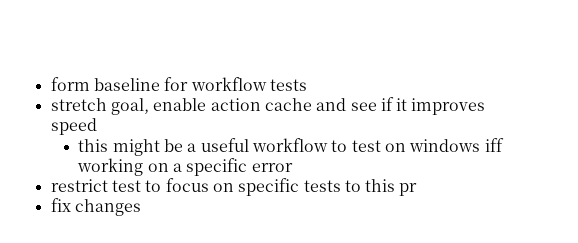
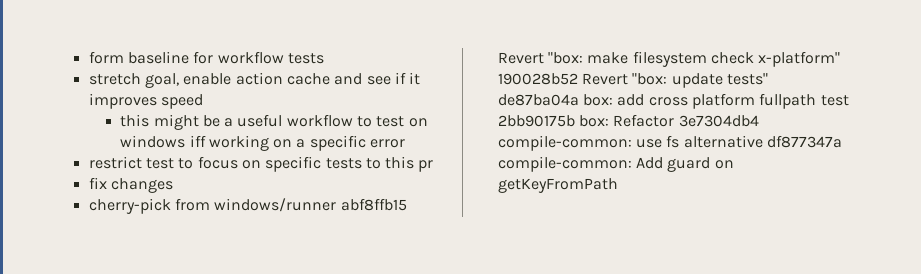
(141, 207) none -> [88,198,407,214] [497,51,841,67] [497,73,768,88] [497,93,849,109] [497,114,759,127] [497,135,842,151] [497,156,734,172] [497,178,618,193] // cherry-pick from windows/runner abf8ffb15 Revert "box: make filesystem check x-platform" 190028b52 Revert "box: update tests" de87ba04a box: add cross platform fullpath test 2bb90175b box: Refactor 3e7304db4 compile-common: use fs alternative df877347a compile-common: Add guard on getKeyFromPath

